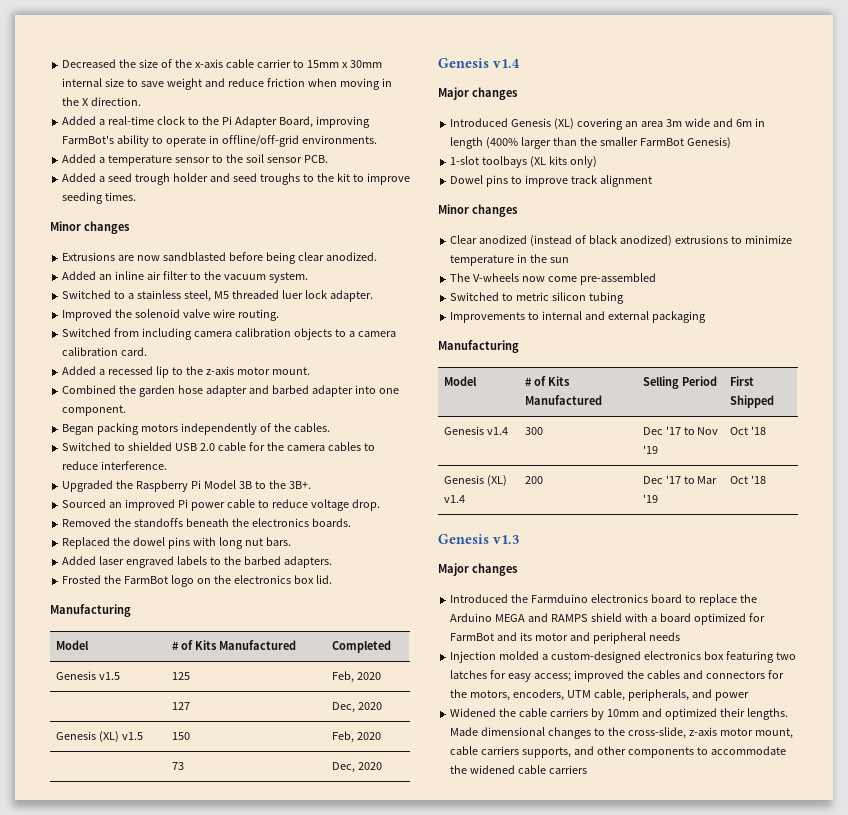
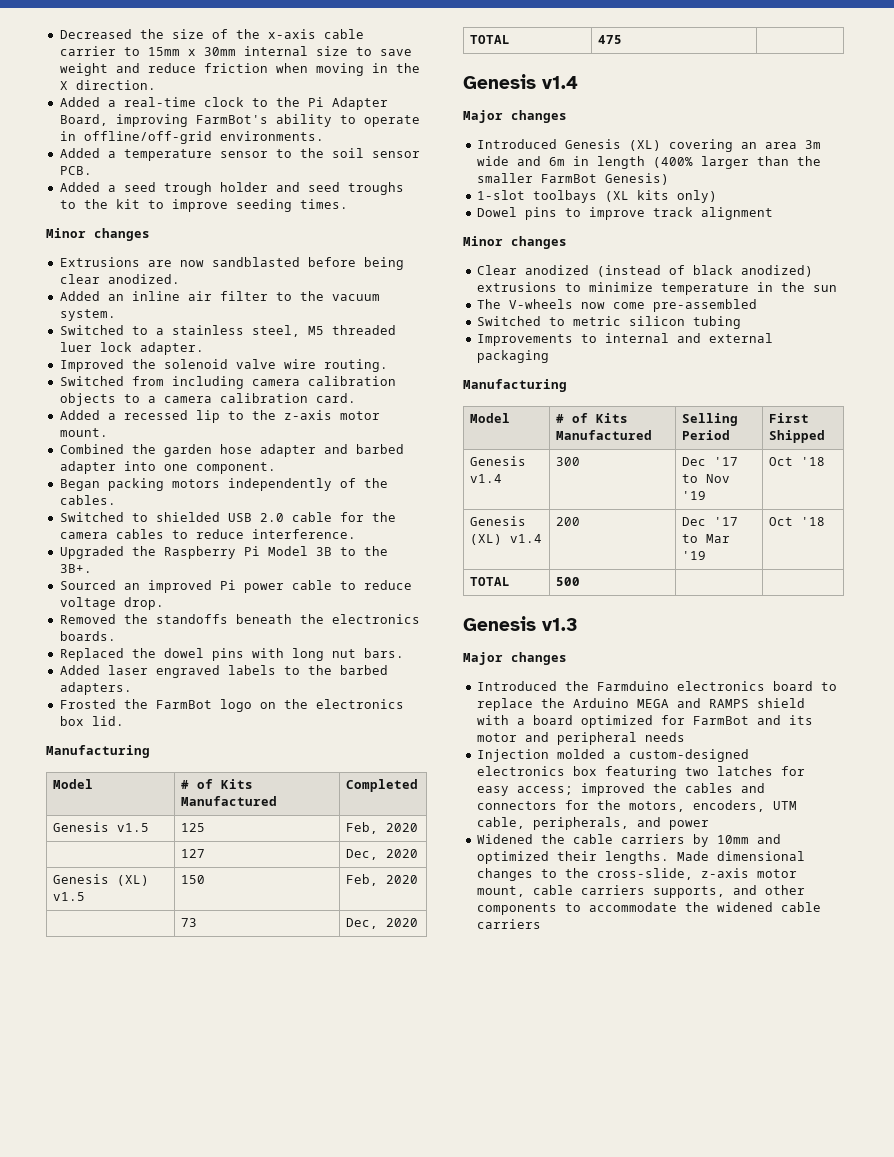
(382, 766) none -> [469,35,510,44] [597,35,622,44] // TOTAL | 475 |
(766, 479) none -> [469,577,510,586] [555,577,580,586] // TOTAL | 500 | |

